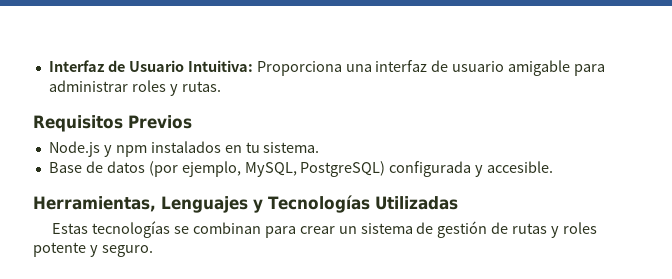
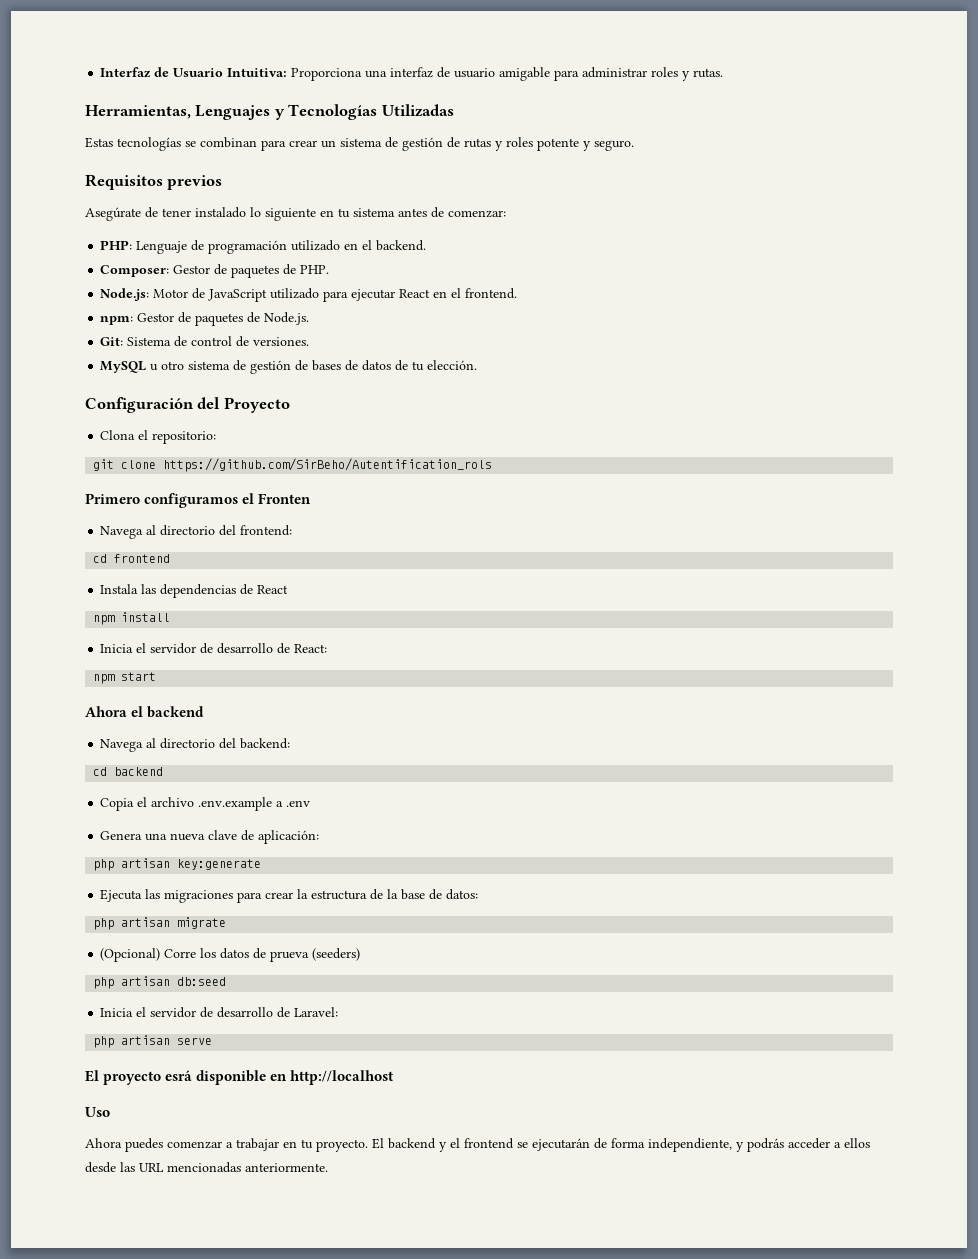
[33,115,192,132] [48,141,320,157] [48,161,554,177] // Requisitos Previos // Node.js y npm instalados en tu sistema. // Base de datos (por ejemplo, MySQL, PostgreSQL) configurada y accesible. -> (724, 73) none
(153, 251) none -> [85,174,223,190] [85,207,506,221] [100,240,427,254] [100,264,330,278] [100,288,518,302] [100,312,310,326] [100,336,310,347] [100,360,478,374] [85,397,290,413] [100,430,217,444] [93,458,493,472] [85,493,312,508] [100,525,293,539] [93,554,171,563] [100,584,289,598] [93,612,171,625] [100,643,328,654] [93,672,157,684] [85,706,205,718] [100,738,291,752] [93,767,164,776] [100,797,311,811] [100,830,320,844] [93,858,262,871] [100,889,479,903] [93,917,227,930] [100,948,361,962] [93,976,227,989] [100,1007,339,1018] [93,1035,213,1048] [85,1070,395,1085] [85,1107,110,1117] [85,1138,870,1152] [85,1162,328,1173] // Requisitos previos // Asegúrate de tener instalado lo siguiente en tu sistema antes de comenzar: // PHP: Lenguaje de programación utilizado en el backend. // Composer: Gestor de paquetes de PHP. // Node.js: Motor de JavaScript utilizado para ejecutar React en el frontend. // npm: Gestor de paquetes de Node.js. // Git: Sistema de control de versiones. // MySQL u otro sistema de gestión de bases de datos de tu elección. // Configuración del Proyecto // Clona el repositorio: // git clone https://github.com/SirBeho/Autentification_rols // Primero configuramos el Fronten // Navega al directorio del frontend: // cd frontend // Instala las dependencias de React // npm install // Inicia el servidor de desarrollo de React: // npm start // Ahora el backend // Navega al directorio del backend: // cd backend // Copia el archivo .env.example a .env // Genera una nueva clave de aplicación: // php artisan key:generate // Ejecuta las migraciones para crear la estructura de la base de datos: // php artisan migrate // (Opcional) Corre los datos de prueva (seeders) // php artisan db:seed // Inicia el servidor de desarrollo de Laravel: // php artisan serve // El proyecto esrá disponible en http://localhost // Uso // Ahora puedes comenzar a trabajar en tu proyecto. El backend y el frontend se ejecutarán de forma independiente, y podrás acceder a ellos desde las URL mencionadas anteriormente.

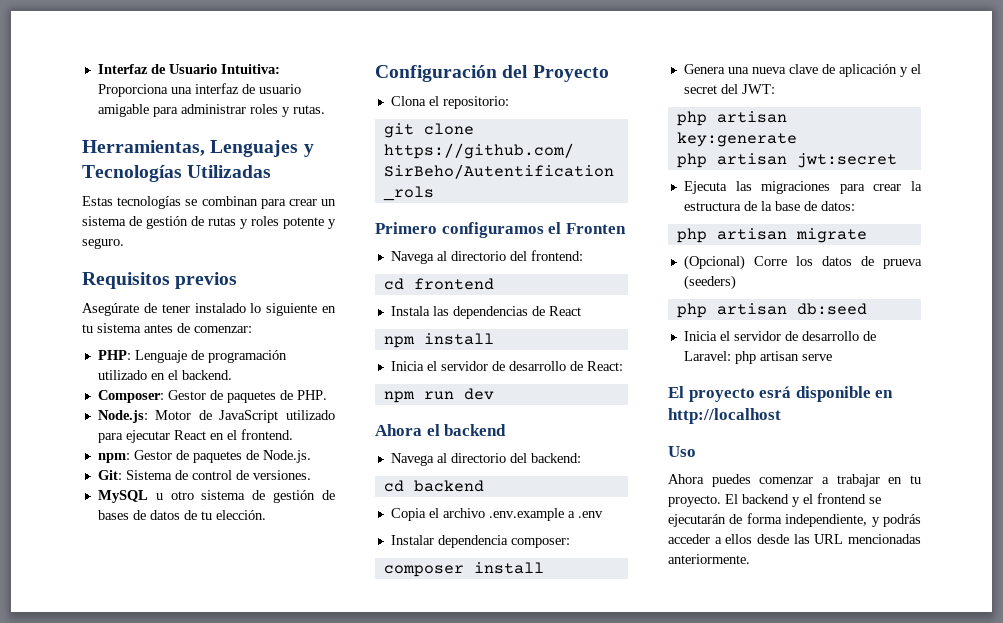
[121,672,157,681] start -> [423,388,494,400] run dev
(311, 803) none -> [390,535,570,548] [383,562,544,577] // Instalar dependencia composer: // composer install
[258,830,320,844] aplicación: -> [838,64,921,77] [683,84,775,94] aplicación y el secret del JWT:
(262, 864) none -> [676,153,897,168] // php artisan jwt:secret
(339, 1012) // -> (731, 356) none

